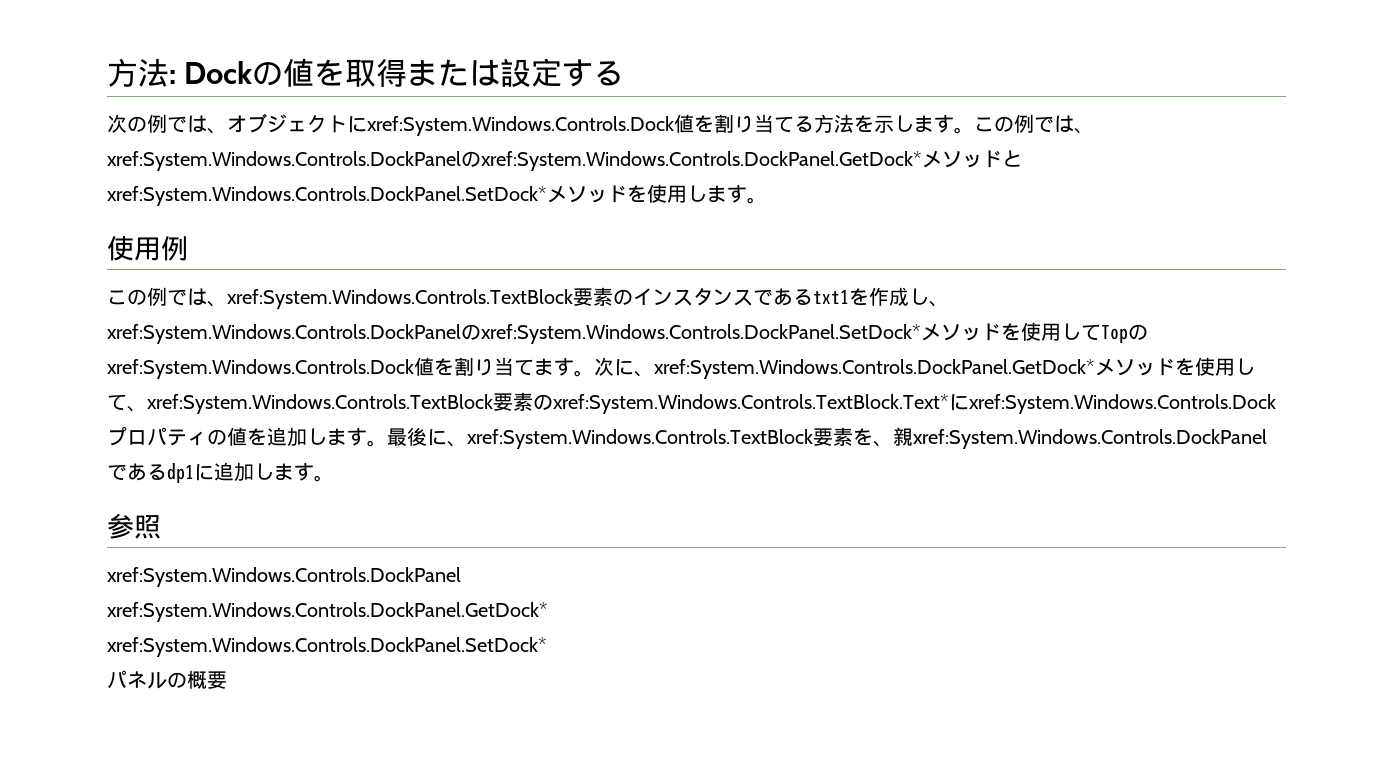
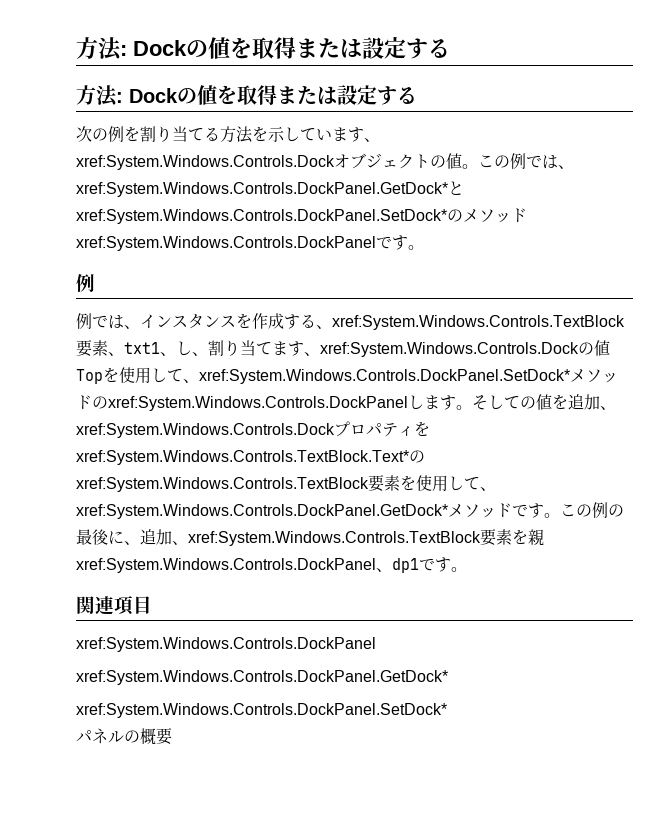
[107,58,625,87] [107,113,694,136] 方法: Dockの値を取得または設定する // 次の例では、オブジェクトにxref:System.Windows.Controls.Dock値 -> [76,37,450,61] [76,85,417,107] [76,126,124,142] 方法: Dockの値を取得または設定する // 方法: Dockの値を取得または設定する // 次の例
[914,114,1094,134] [107,150,1022,171] [107,184,767,206] [107,236,161,261] ます。この例では、xref:System.Windows.Controls.DockPanelのxref:System.Windows.Controls.DockPanel.GetDock*メソッドとxref:System.Windows.Controls.DockPanel.SetDock*メソッドを使用します。 // 使用 -> [300,127,380,142] [76,153,574,170] [76,181,464,197] [76,208,527,224] [76,235,424,251] ています、xref:System.Windows.Controls.Dockオブジェクトの値。この例では、xref:System.Windows.Controls.DockPanel.GetDock*とxref:System.Windows.Controls.DockPanel.SetDock*のメソッドxref:System.Windows.Controls.DockPanelです。 //
[107,287,633,309] この例では、xref:System.Windows.Controls.TextBlock要素の -> [76,313,140,329] 例では、
[752,287,949,307] [107,322,1148,344] [107,357,1255,379] [107,392,1276,414] [107,426,387,447] であるtxt1を作成し、xref:System.Windows.Controls.DockPanelのxref:System.Windows.Controls.DockPanel.SetDock*メソッドを使用してTopのxref:System.Windows.Controls.Dock値を割り当てます。次に、xref:System.Windows.Controls.DockPanel.GetDock*メソッドを使用して、xref:System.Windows.Controls.TextBlock要素のxref:System.Windows.Controls.TextBlock.Text*にxref:System.Windows.Controls.Dockプロパティの値を追加します。 -> [236,313,625,330] [76,340,610,357] [76,367,618,384] [76,394,616,411] [76,421,430,438] [76,450,425,465] [76,475,496,492] [76,502,624,519] を作成する、xref:System.Windows.Controls.TextBlock要素、txt1、し、割り当てます、xref:System.Windows.Controls.Dockの値Topを使用して、xref:System.Windows.Controls.DockPanel.SetDock*メソッドのxref:System.Windows.Controls.DockPanelします。そしての値を追加、xref:System.Windows.Controls.Dockプロパティをxref:System.Windows.Controls.TextBlock.Text*のxref:System.Windows.Controls.TextBlock要素を使用して、xref:System.Windows.Controls.DockPanel.GetDock*メソッドです。この例の
[467,427,1267,449] [107,462,334,483] [107,514,161,539] xref:System.Windows.Controls.TextBlock要素を、親xref:System.Windows.Controls.DockPanelであるdp1に追加します。 // 参照 -> [140,529,544,546] [76,557,467,573] [76,596,152,615] 追加、xref:System.Windows.Controls.TextBlock要素を親xref:System.Windows.Controls.DockPanel、dp1です。 // 関連項目

